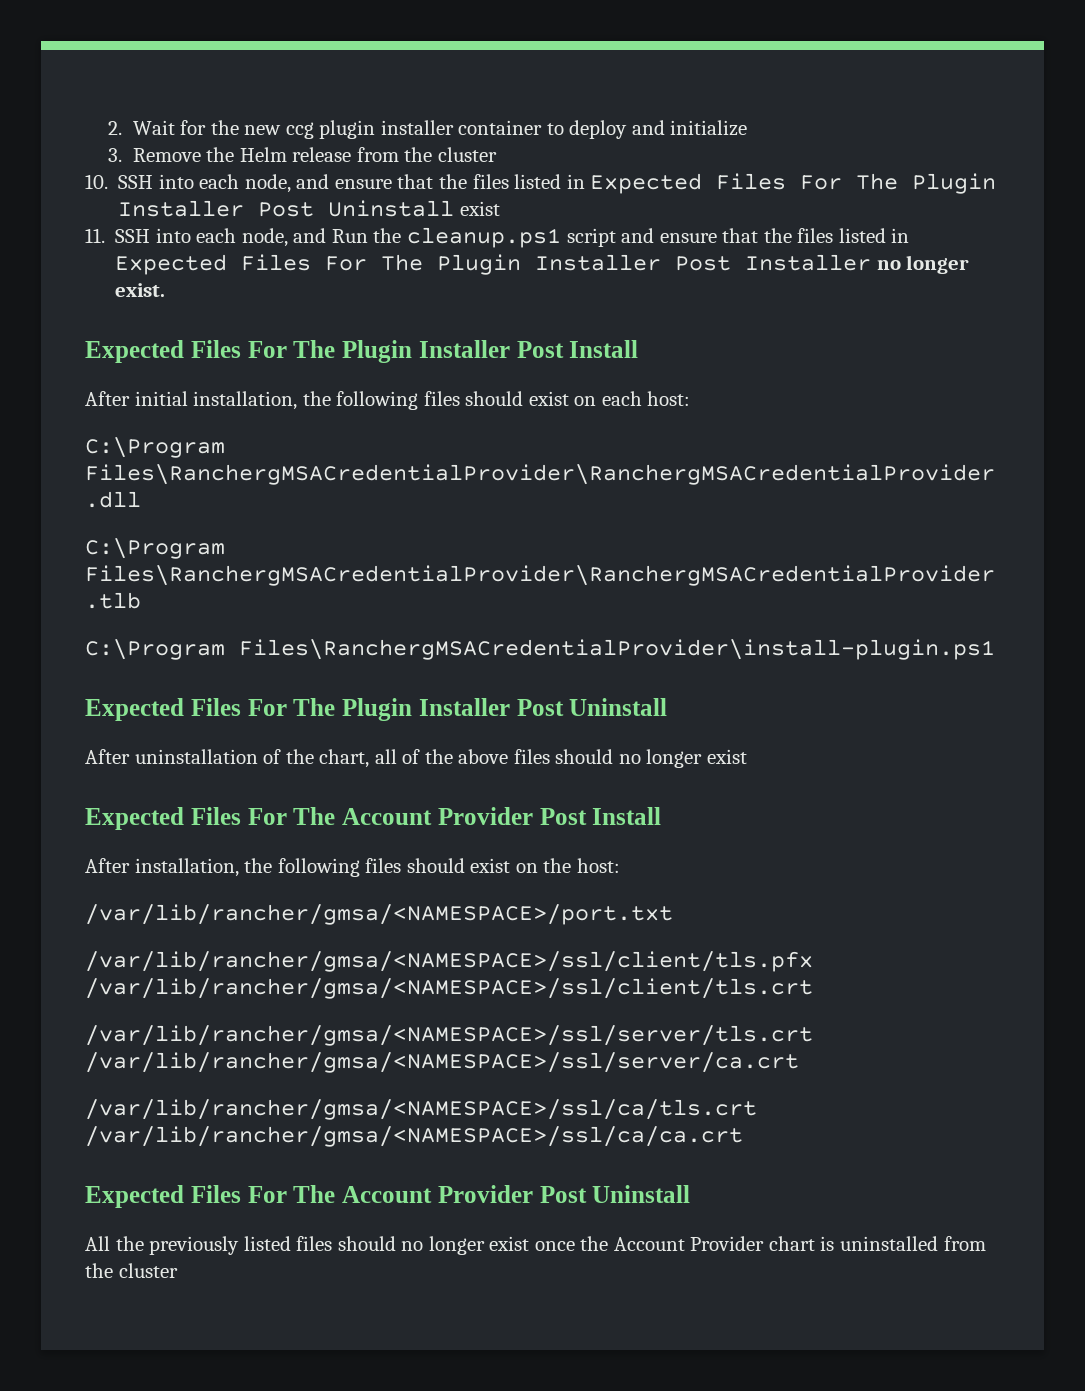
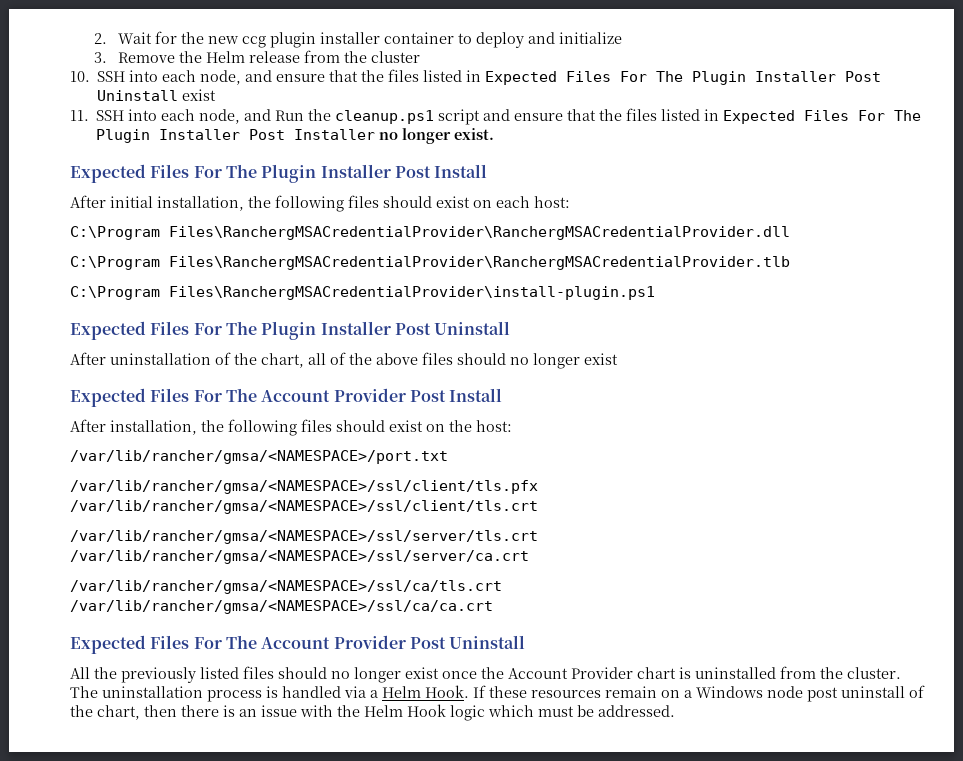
[118,1263,178,1278] cluster -> [847,667,901,679] [70,685,925,702] [70,704,675,721] cluster. The uninstallation process is handled via a Helm Hook. If these resources remain on a Windows node post uninstall of the chart, then there is an issue with the Helm Hook logic which must be addressed.

